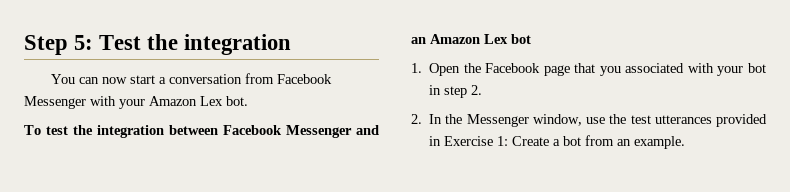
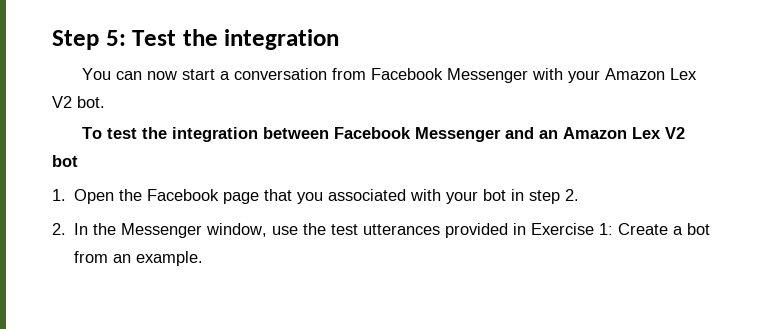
(223, 101) none -> [52,96,72,108] V2
(508, 39) none -> [664,127,685,139] V2

